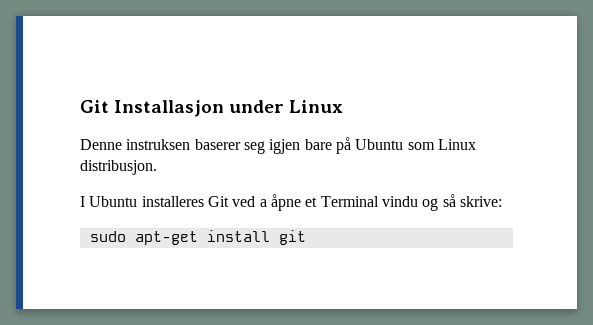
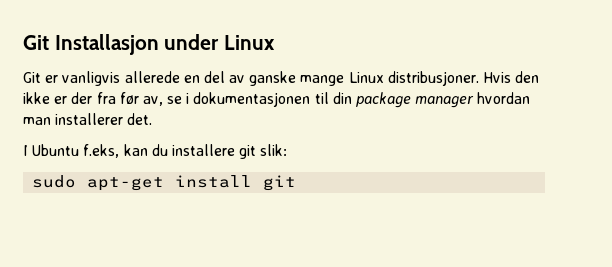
[80,137,476,154] [80,160,157,175] [80,194,502,211] Denne instruksen baserer seg igjen bare på Ubuntu som Linux distribusjon. // I Ubuntu installeres Git ved a åpne et Terminal vindu og så skrive: -> [23,71,540,86] [23,92,531,108] [23,113,153,125] [23,144,288,159] Git er vanligvis allerede en del av ganske mange Linux distribusjoner. Hvis den ikke er der fra før av, se i dokumentasjonen til din package manager hvordan man installerer det. // I Ubuntu f.eks, kan du installere git slik:

